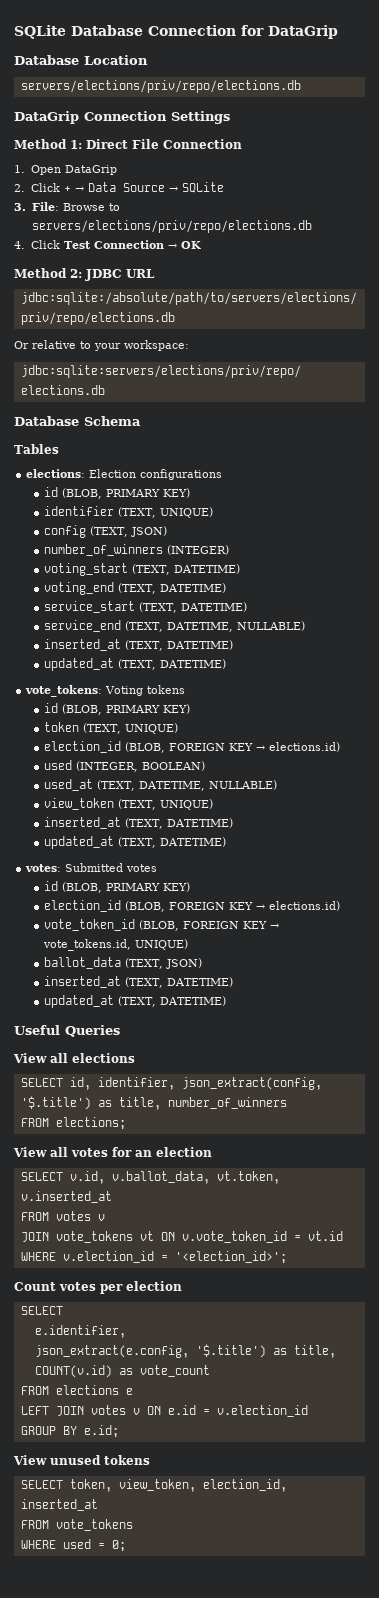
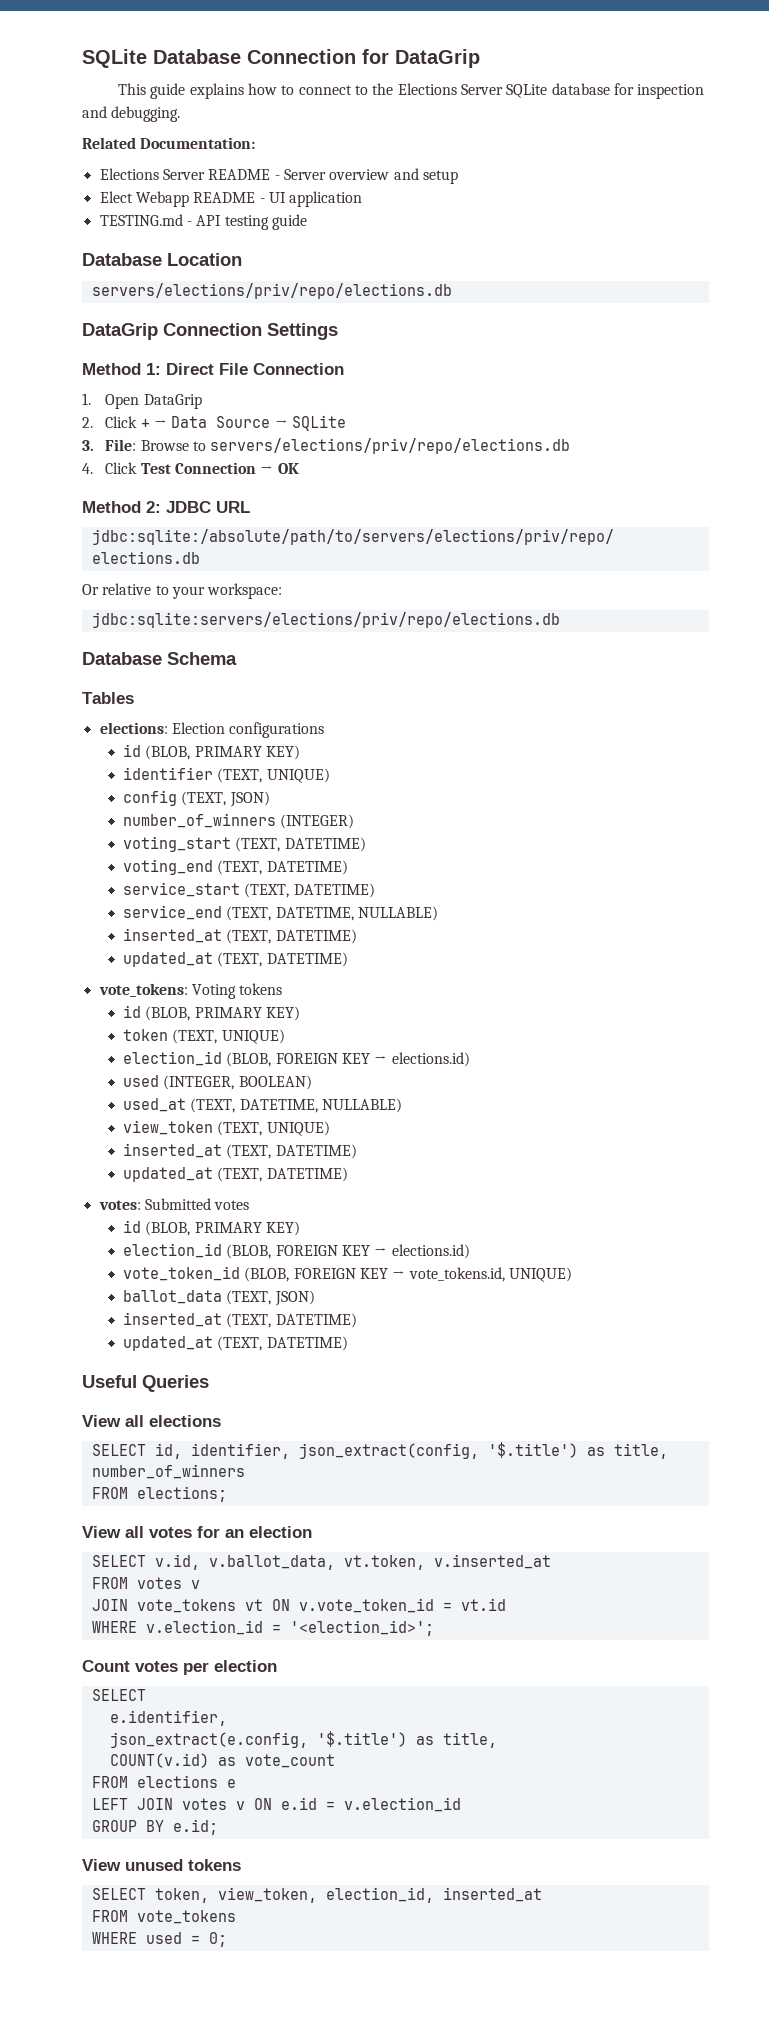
(338, 32) none -> [118,83,705,99] [82,106,181,122] [82,137,256,149] [99,168,458,184] [99,191,363,207] [99,214,307,230] // This guide explains how to connect to the Elections Server SQLite database for inspection and debugging. // Related Documentation: // Elections Server README - Server overview and setup // Elect Webapp README - UI application // TESTING.md - API testing guide

